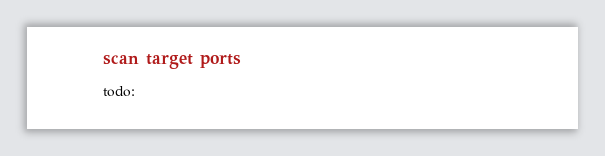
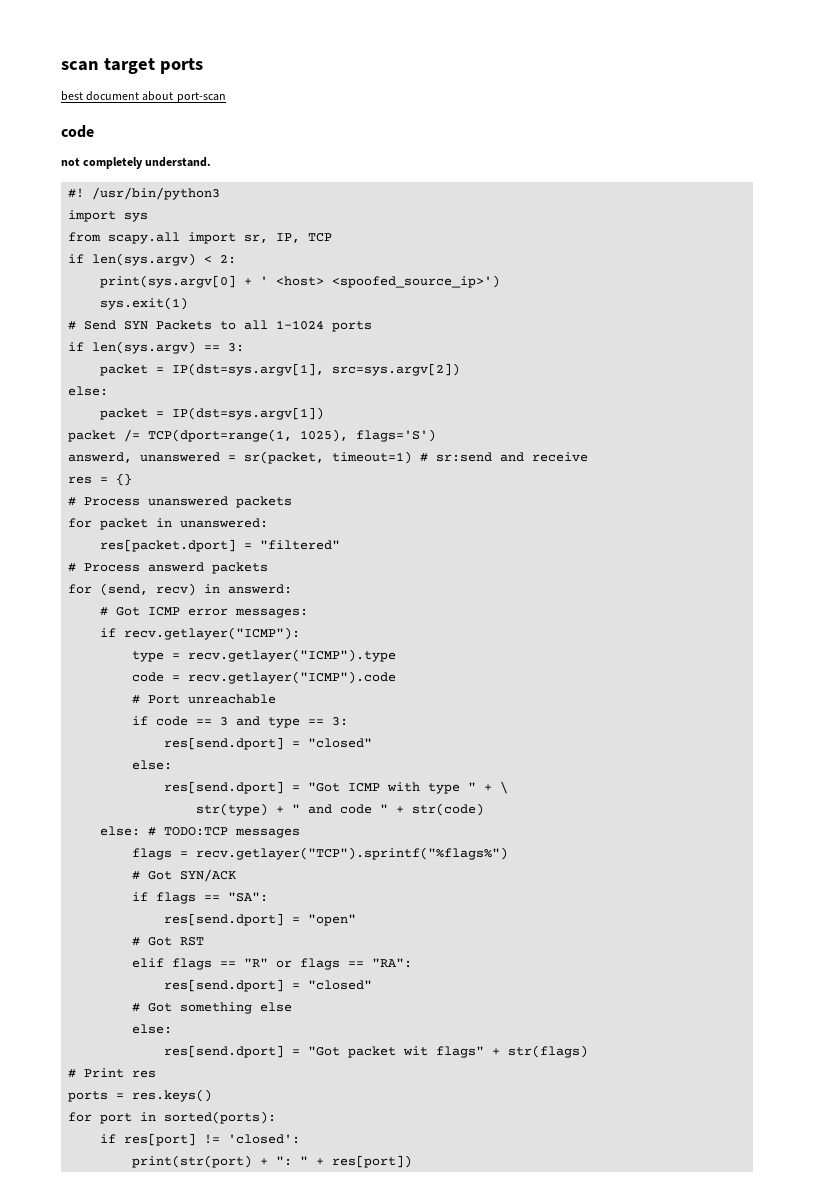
[103,86,135,97] todo: -> [61,91,226,103] [61,125,94,138] [61,157,212,169] [68,187,221,200] [68,210,149,222] [68,232,333,244] [68,253,237,266] [100,275,501,288] [100,297,189,310] [68,320,373,332] [68,341,245,354] [100,363,461,376] [68,386,109,396] [100,407,325,420] [68,429,437,442] [68,451,589,464] [68,473,133,486] [68,496,293,508] [68,518,269,530] [100,539,341,552] [68,562,269,574] [68,583,293,596] [100,607,309,618] [100,627,301,640] [132,649,397,662] [132,671,397,684] [132,694,277,704] [132,716,349,728] [164,737,373,750] [132,760,173,770] [164,781,509,794] [196,803,485,816] [100,826,301,838] [132,847,509,860] [132,869,237,882] [132,892,269,904] [164,913,357,926] [132,937,205,946] [132,958,413,970] [164,979,373,992] [132,1002,293,1014] [132,1024,173,1034] [164,1045,589,1058] [68,1068,157,1078] [68,1089,213,1102] [68,1111,277,1124] [100,1133,301,1146] [132,1155,413,1168] best document about port-scan // code // not completely understand. // #! /usr/bin/python3 // import sys // from scapy.all import sr, IP, TCP // if len(sys.argv) < 2: // print(sys.argv[0] + ' <host> <spoofed_source_ip>') // sys.exit(1) // # Send SYN Packets to all 1-1024 ports // if len(sys.argv) == 3: // packet = IP(dst=sys.argv[1], src=sys.argv[2]) // else: // packet = IP(dst=sys.argv[1]) // packet /= TCP(dport=range(1, 1025), flags='S') // answerd, unanswered = sr(packet, timeout=1) # sr:send and receive // res = {} // # Process unanswered packets // for packet in unanswered: // res[packet.dport] = "filtered" // # Process answerd packets // for (send, recv) in answerd: // # Got ICMP error messages: // if recv.getlayer("ICMP"): // type = recv.getlayer("ICMP").type // code = recv.getlayer("ICMP").code // # Port unreachable // if code == 3 and type == 3: // res[send.dport] = "closed" // else: // res[send.dport] = "Got ICMP with type " + \ // str(type) + " and code " + str(code) // else: # TODO:TCP messages // flags = recv.getlayer("TCP").sprintf("%flags%") // # Got SYN/ACK // if flags == "SA": // res[send.dport] = "open" // # Got RST // elif flags == "R" or flags == "RA": // res[send.dport] = "closed" // # Got something else // else: // res[send.dport] = "Got packet wit flags" + str(flags) // # Print res // ports = res.keys() // for port in sorted(ports): // if res[port] != 'closed': // print(str(port) + ": " + res[port])

